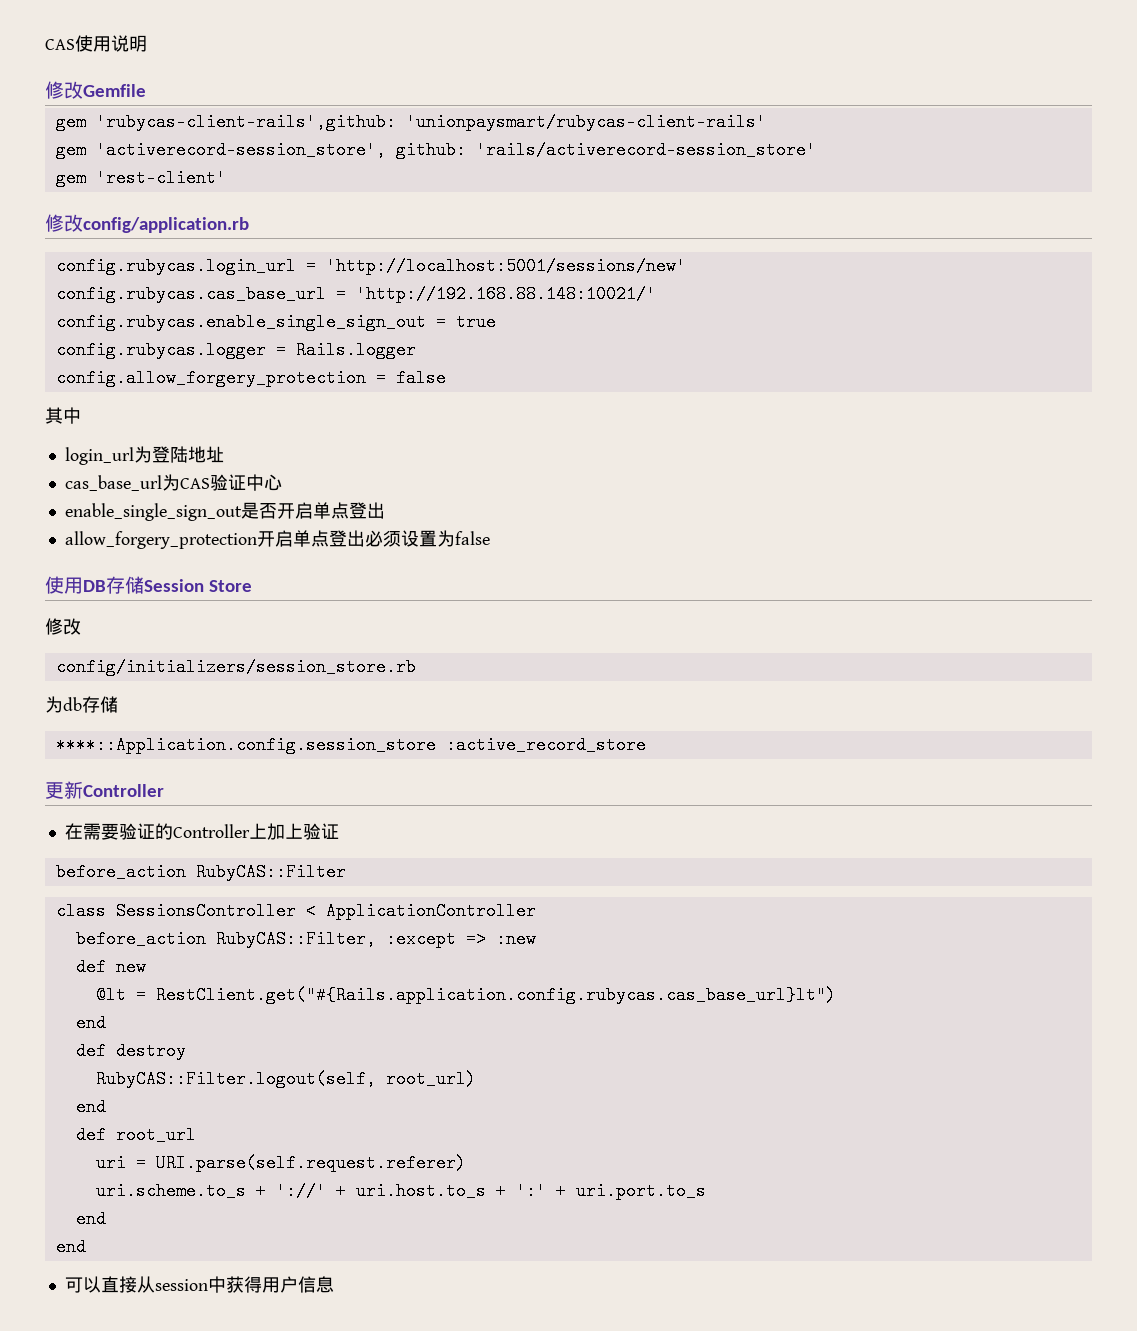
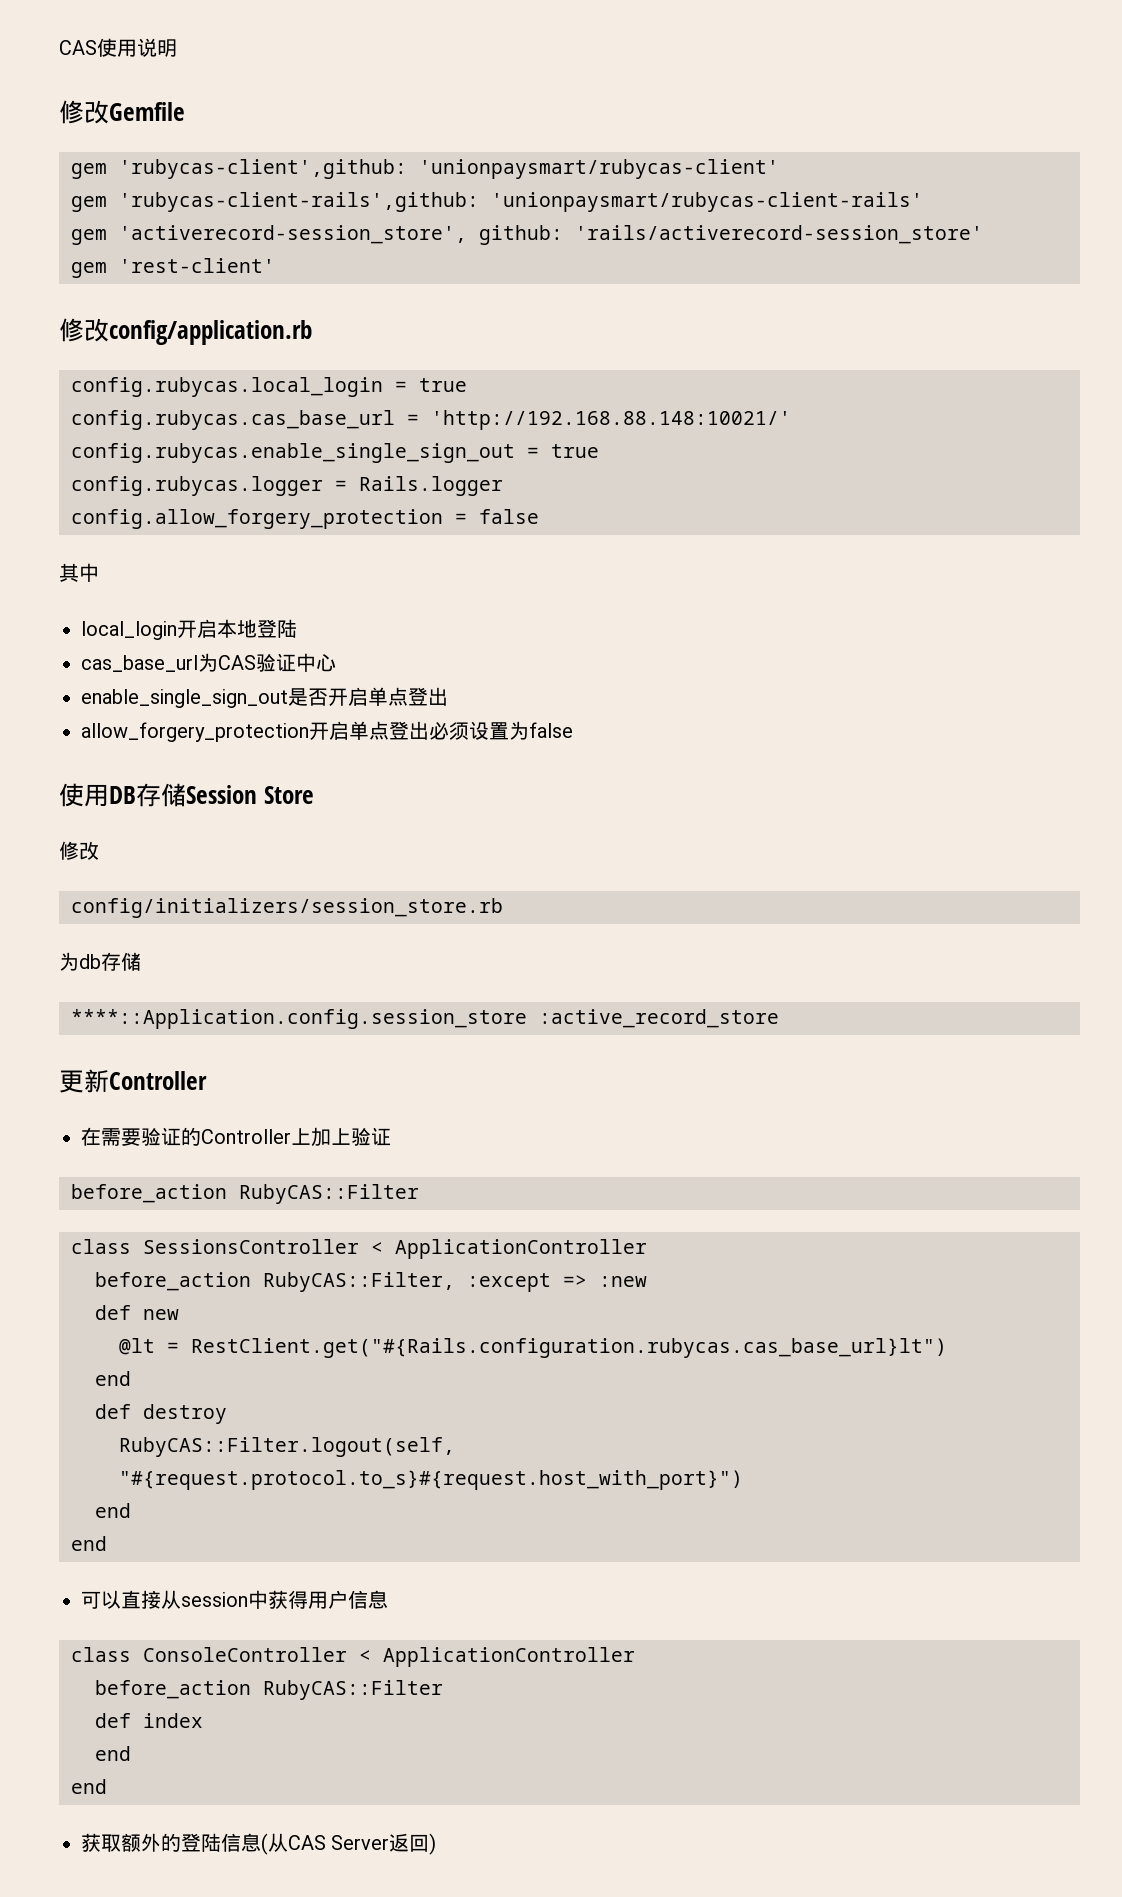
(146, 90) none -> [71,159,779,179] // gem 'rubycas-client',github: 'unionpaysmart/rubycas-client'
[55,257,686,275] config.rubycas.login_url = 'http://localhost:5001/sessions/new' -> [71,377,467,397] config.rubycas.local_login = true
[64,446,224,465] login_url为登陆地址 -> [81,619,297,640] local_login开启本地登陆
[155,986,836,1004] RestClient.get("#{Rails.application.config.rubycas.cas_base_url}lt") -> [191,1338,947,1358] RestClient.get("#{Rails.configuration.rubycas.cas_base_url}lt")
[385,1070,476,1088] [75,1098,106,1116] [75,1126,196,1144] [95,1154,466,1172] [95,1182,706,1200] root_url) // end // def root_url // uri = URI.parse(self.request.referer) // uri.scheme.to_s + '://' + uri.host.to_s + ':' + uri.port.to_s -> [119,1470,743,1490] "#{request.protocol.to_s}#{request.host_with_port}")
(334, 1284) none -> [71,1647,635,1667] [95,1680,443,1700] [95,1713,203,1728] [95,1746,131,1761] [71,1779,107,1794] [81,1833,437,1855] // class ConsoleController < ApplicationController // before_action RubyCAS::Filter // def index // end // end // 获取额外的登陆信息(从CAS Server返回)

